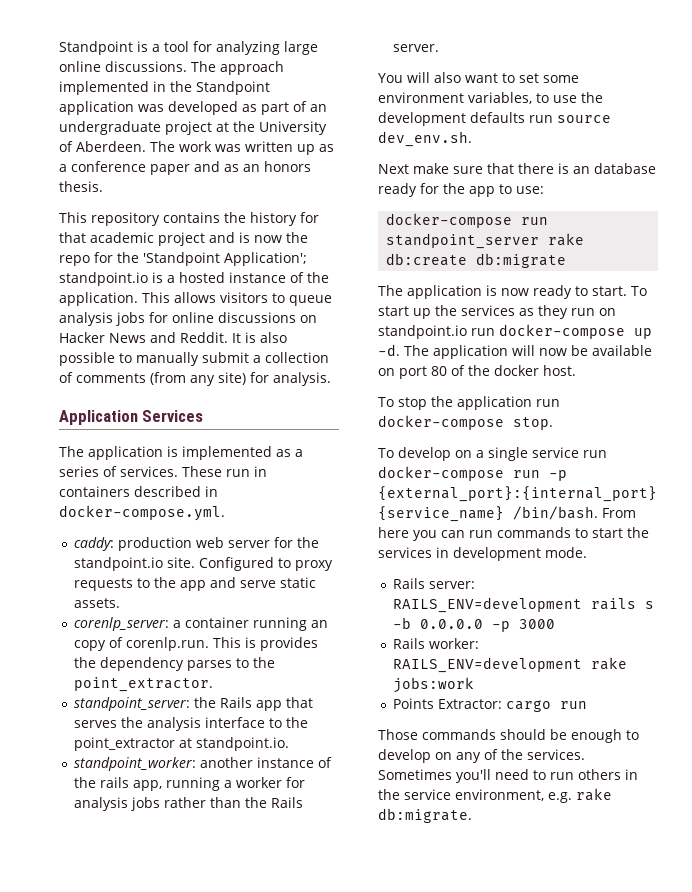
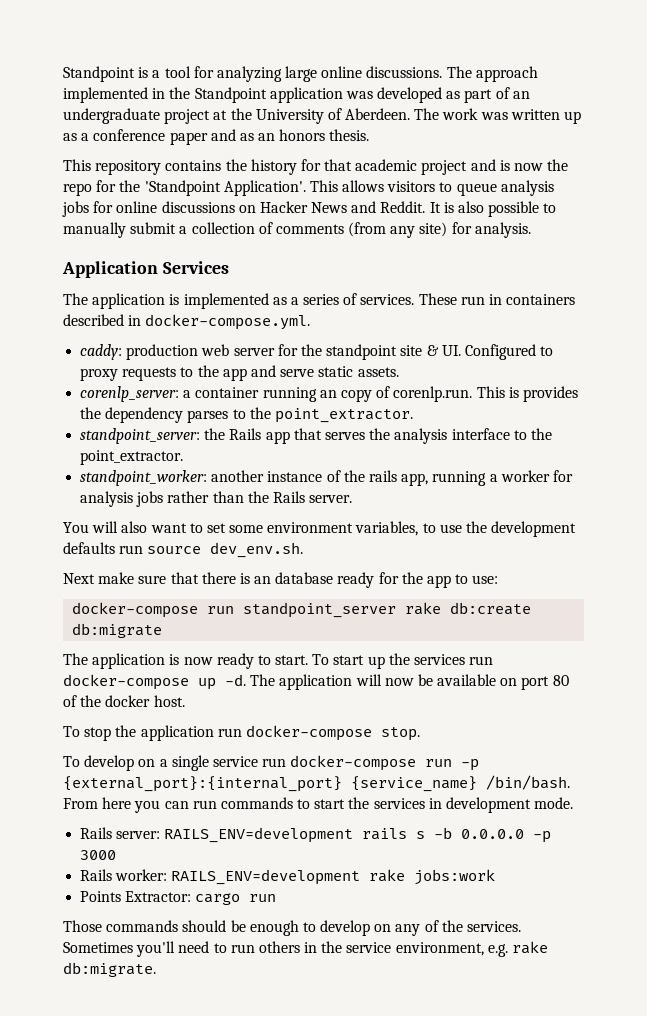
[224,252,307,266] [59,272,329,286] [59,292,138,306] Application'; standpoint.io is a hosted instance of the application. -> [223,180,306,196] Application'.
[74,557,196,571] standpoint.io site. -> [326,344,461,360] standpoint site & UI.
[74,737,290,751] point_extractor at standpoint.io. -> [80,450,184,465] point_extractor.
[519,305,616,319] [378,325,467,339] as they run on standpoint.io -> (466, 659) none

